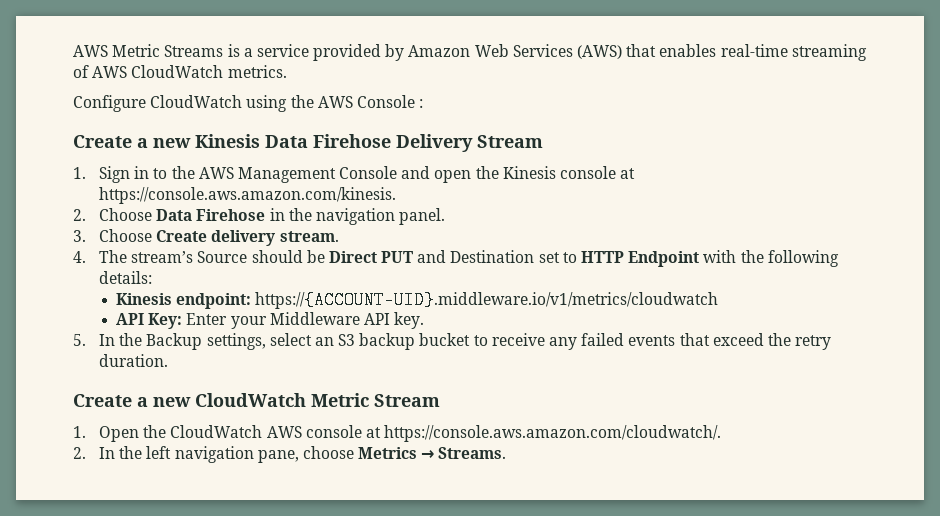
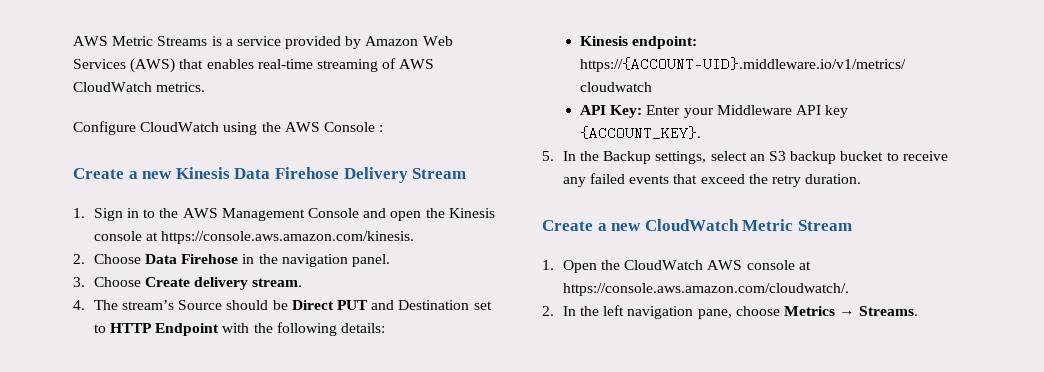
[394,312,425,329] key. -> [825,105,849,118] [579,126,701,140] key {ACCOUNT_KEY}.

